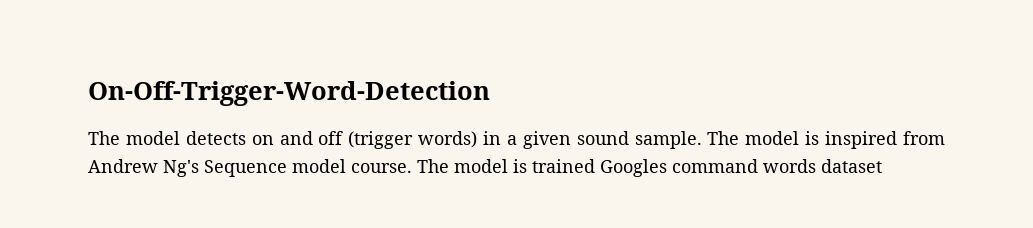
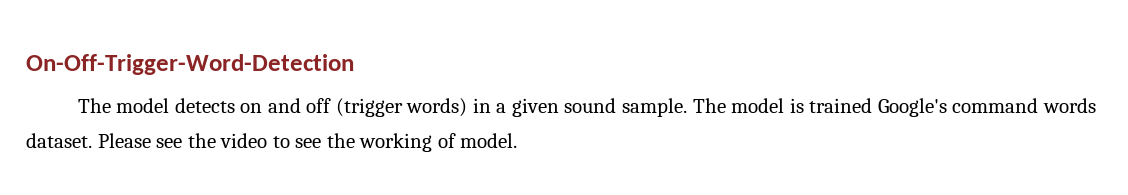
[825,131,945,149] [88,159,882,177] inspired from Andrew Ng's Sequence model course. The model is trained Googles command words dataset -> [809,98,1096,117] [26,133,518,152] trained Google's command words dataset. Please see the video to see the working of model.

